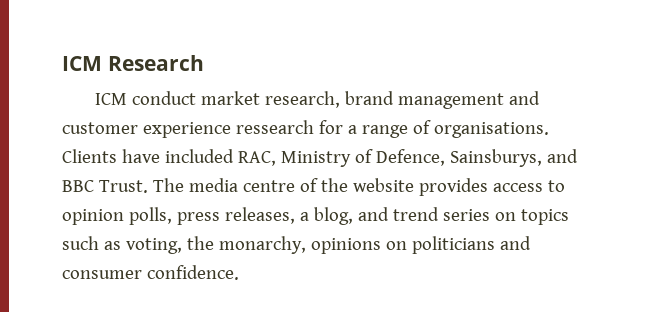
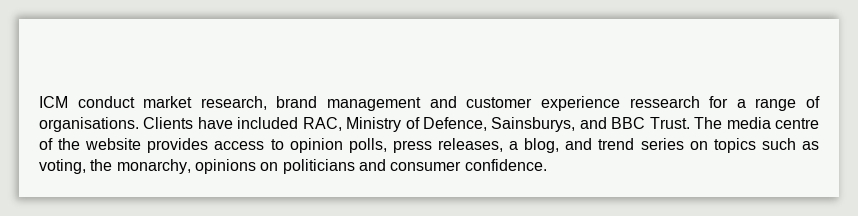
[62,55,204,71] [94,93,127,105] ICM Research // ICM -> [39,96,68,108] ICM

